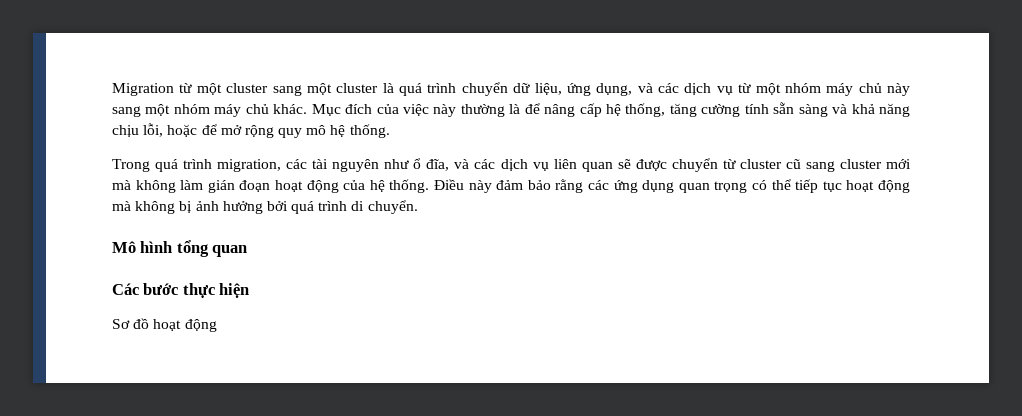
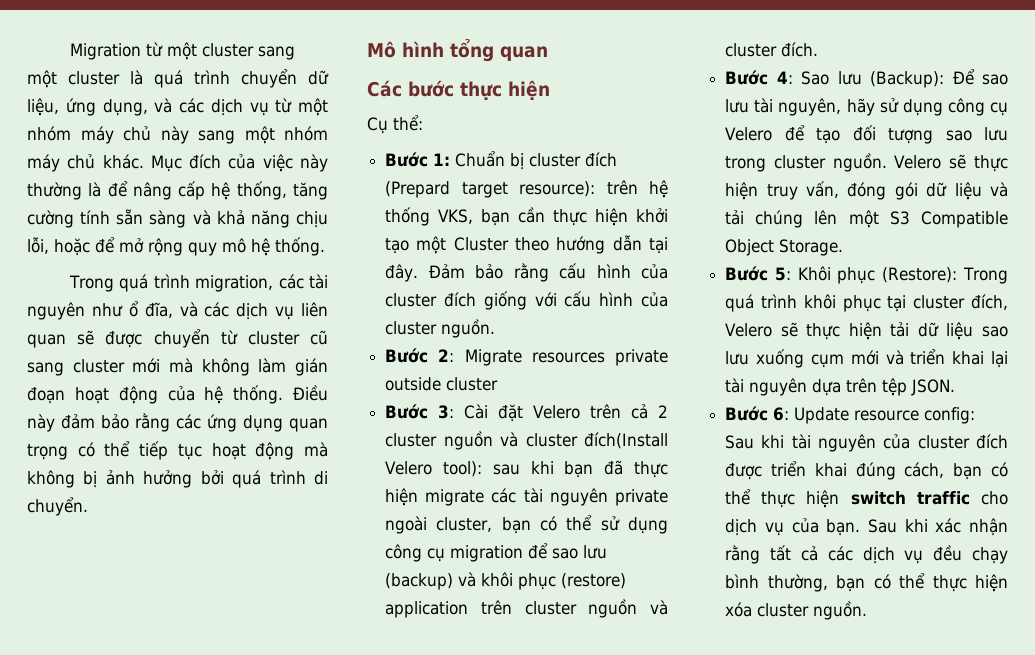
[112,318,217,332] Sơ đồ hoạt động -> [367,115,423,134] [385,151,618,170] [385,180,668,198] [385,207,668,226] [385,235,668,254] [385,263,668,282] [385,291,668,310] [385,319,496,338] [385,348,668,366] [385,377,499,391] [385,404,668,422] [385,431,668,450] [385,460,668,478] [385,488,668,506] [385,515,668,534] [385,543,608,562] [385,572,627,590] [385,599,668,618] [725,42,819,57] [725,69,1008,88] [725,98,1008,116] [725,125,1008,144] [725,153,1008,172] [725,181,1008,200] [725,210,1008,228] [725,239,844,256] [725,266,1009,284] [725,294,1008,312] [725,322,1008,340] [725,349,1008,368] [725,378,956,396] [725,406,976,424] [725,434,1008,452] [725,461,1008,480] [725,489,1008,508] [725,518,1008,536] [725,545,1008,564] [725,573,1008,592] [725,601,868,620] Cụ thể: // Bước 1: Chuẩn bị cluster đích (Prepard target resource): trên hệ thống VKS, bạn cần thực hiện khởi tạo một Cluster theo hướng dẫn tại đây. Đảm bảo rằng cấu hình của cluster đích giống với cấu hình của cluster nguồn. // Bước 2: Migrate resources private outside cluster // Bước 3: Cài đặt Velero trên cả 2 cluster nguồn và cluster đích(Install Velero tool): sau khi bạn đã thực hiện migrate các tài nguyên private ngoài cluster, bạn có thể sử dụng công cụ migration để sao lưu (backup) và khôi phục (restore) application trên cluster nguồn và cluster đích. // Bước 4: Sao lưu (Backup): Để sao lưu tài nguyên, hãy sử dụng công cụ Velero để tạo đối tượng sao lưu trong cluster nguồn. Velero sẽ thực hiện truy vấn, đóng gói dữ liệu và tải chúng lên một S3 Compatible Object Storage. // Bước 5: Khôi phục (Restore): Trong quá trình khôi phục tại cluster đích, Velero sẽ thực hiện tải dữ liệu sao lưu xuống cụm mới và triển khai lại tài nguyên dựa trên tệp JSON. // Bước 6: Update resource config: Sau khi tài nguyên của cluster đích được triển khai đúng cách, bạn có thể thực hiện switch traffic cho dịch vụ của bạn. Sau khi xác nhận rằng tất cả các dịch vụ đều chạy bình thường, bạn có thể thực hiện xóa cluster nguồn.

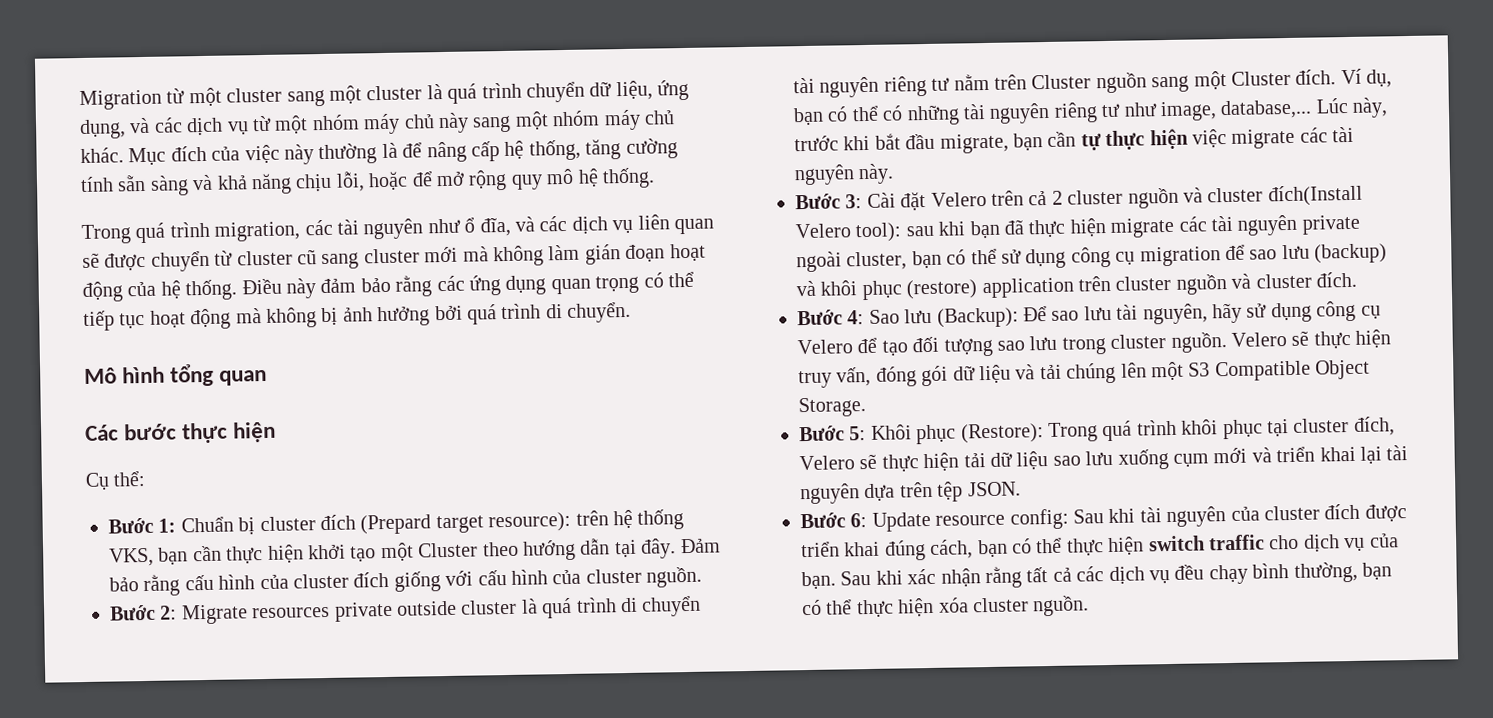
(499, 384) none -> [520,595,702,619] [793,68,1393,98] [793,97,1389,126] [794,126,1355,154] [794,163,895,186] là quá trình di chuyển tài nguyên riêng tư nằm trên Cluster nguồn sang một Cluster đích. Ví dụ, bạn có thể có những tài nguyên riêng tư như image, database,... Lúc này, trước khi bắt đầu migrate, bạn cần tự thực hiện việc migrate các tài nguyên này.

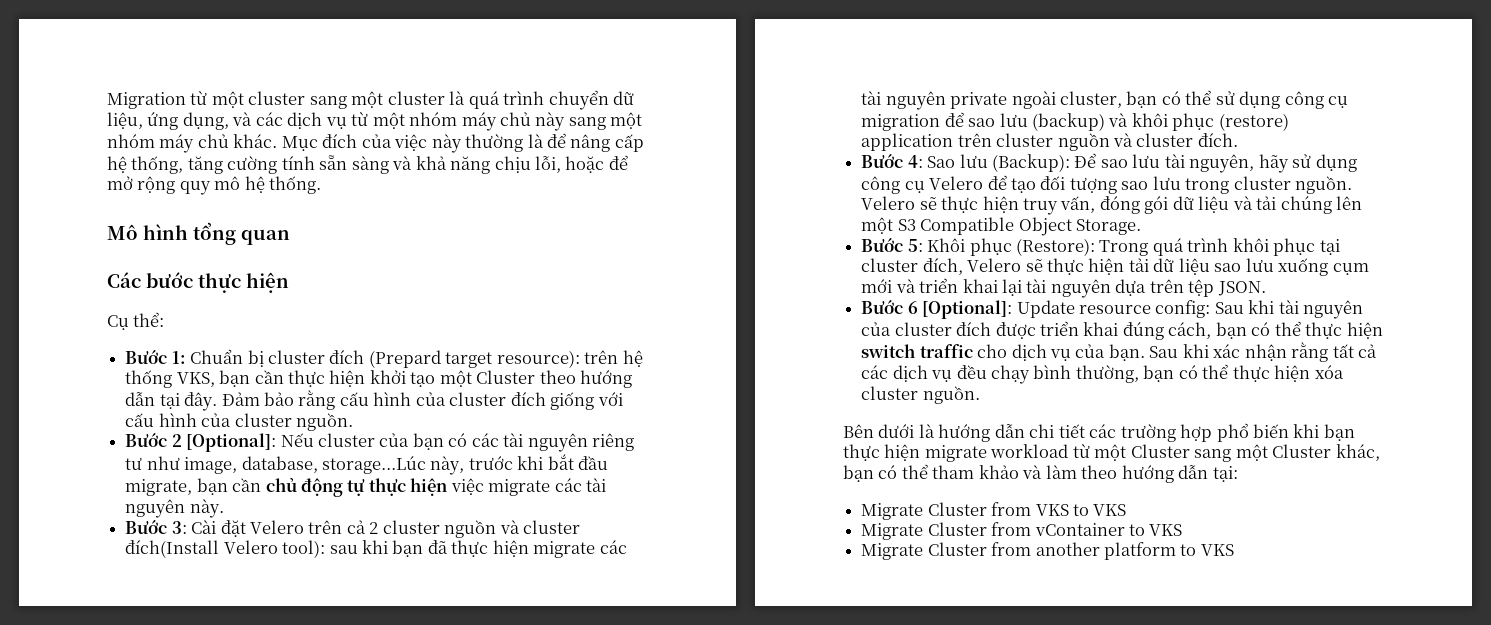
[81,214,714,245] [82,243,706,272] [82,271,694,302] [83,301,632,331] // Trong quá trình migration, các tài nguyên như ổ đĩa, và các dịch vụ liên quan sẽ được chuyển từ cluster cũ sang cluster mới mà không làm gián đoạn hoạt động của hệ thống. Điều này đảm bảo rằng các ứng dụng quan trọng có thể tiếp tục hoạt động mà không bị ảnh hưởng bởi quá trình di chuyển. -> (322, 185) none
[160,595,702,625] [793,68,1393,98] [793,104,960,126] 2: Migrate resources private outside cluster là quá trình di chuyển tài nguyên riêng tư nằm trên Cluster nguồn sang một Cluster đích. Ví dụ, bạn có thể có những -> [171,433,499,452] 2 [Optional]: Nếu cluster của bạn có các
[1220,97,1349,120] database,... Lúc -> [241,456,426,474] database, storage...Lúc
(1077, 139) none -> [265,477,343,497] chủ động
[850,513,868,528] 6: -> [907,300,1013,319] 6 [Optional]:
(1090, 606) none -> [843,423,1355,442] [843,444,1380,462] [843,464,1238,483] [861,502,1127,520] [861,522,1183,540] [861,542,1234,560] // Bên dưới là hướng dẫn chi tiết các trường hợp phổ biến khi bạn thực hiện migrate workload từ một Cluster sang một Cluster khác, bạn có thể tham khảo và làm theo hướng dẫn tại: // Migrate Cluster from VKS to VKS // Migrate Cluster from vContainer to VKS // Migrate Cluster from another platform to VKS

